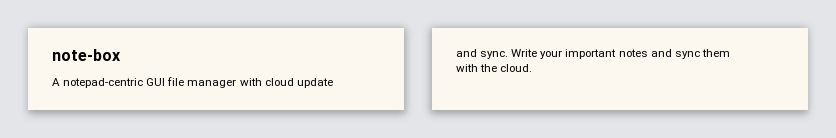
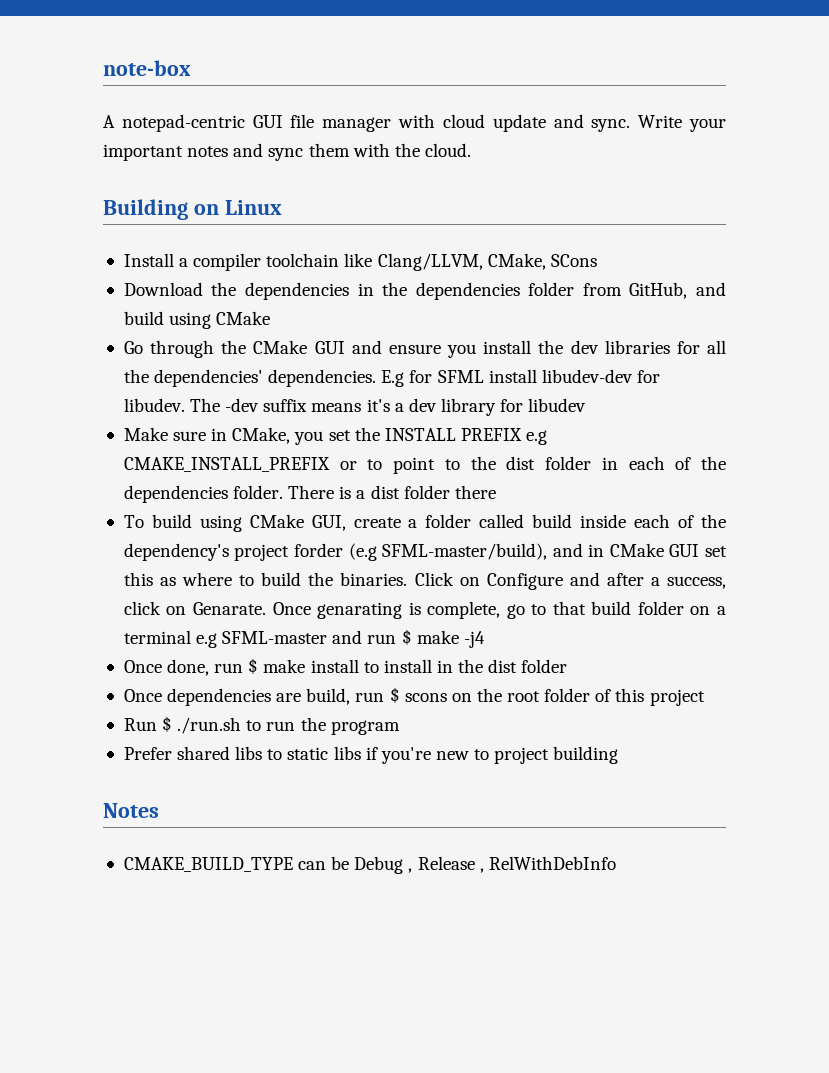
(533, 68) none -> [103,199,282,220] [123,253,597,271] [123,282,727,300] [123,311,271,329] [123,340,726,358] [123,369,660,387] [123,398,587,416] [123,427,548,445] [123,456,727,474] [123,485,496,503] [123,514,726,532] [123,543,727,561] [123,572,727,590] [123,601,727,619] [123,629,485,648] [123,658,568,676] [123,687,705,706] [123,716,400,735] [123,746,619,764] [103,803,159,818] [123,856,616,874] // Building on Linux // Install a compiler toolchain like Clang/LLVM, CMake, SCons // Download the dependencies in the dependencies folder from GitHub, and build using CMake // Go through the CMake GUI and ensure you install the dev libraries for all the dependencies' dependencies. E.g for SFML install libudev-dev for libudev. The -dev suffix means it's a dev library for libudev // Make sure in CMake, you set the INSTALL PREFIX e.g CMAKE_INSTALL_PREFIX or to point to the dist folder in each of the dependencies folder. There is a dist folder there // To build using CMake GUI, create a folder called build inside each of the dependency's project forder (e.g SFML-master/build), and in CMake GUI set this as where to build the binaries. Click on Configure and after a success, click on Genarate. Once genarating is complete, go to that build folder on a terminal e.g SFML-master and run $ make -j4 // Once done, run $ make install to install in the dist folder // Once dependencies are build, run $ scons on the root folder of this project // Run $ ./run.sh to run the program // Prefer shared libs to static libs if you're new to project building // Notes // CMAKE_BUILD_TYPE can be Debug , Release , RelWithDebInfo

